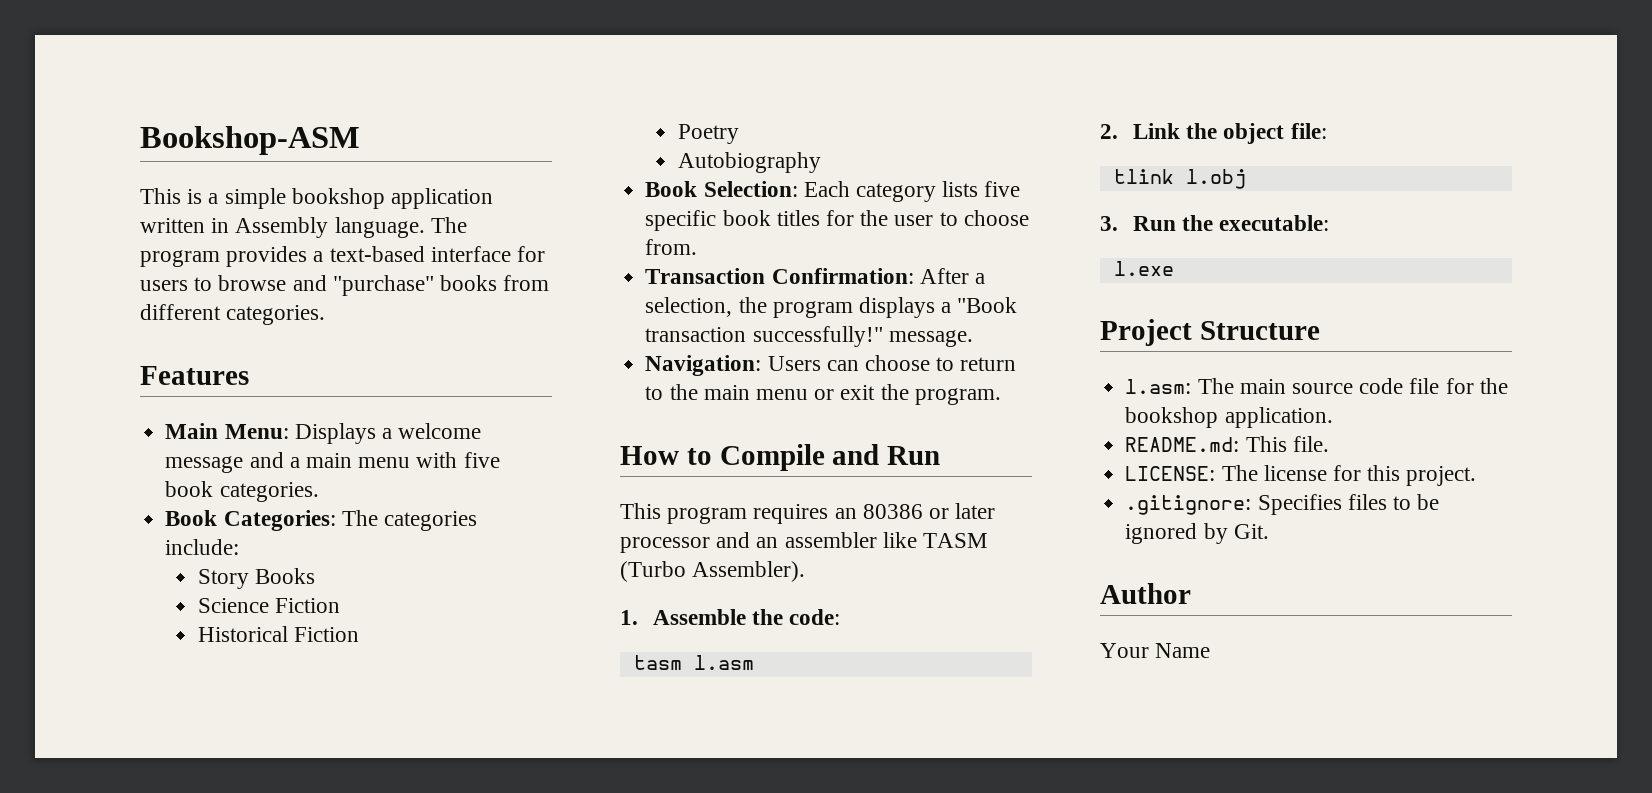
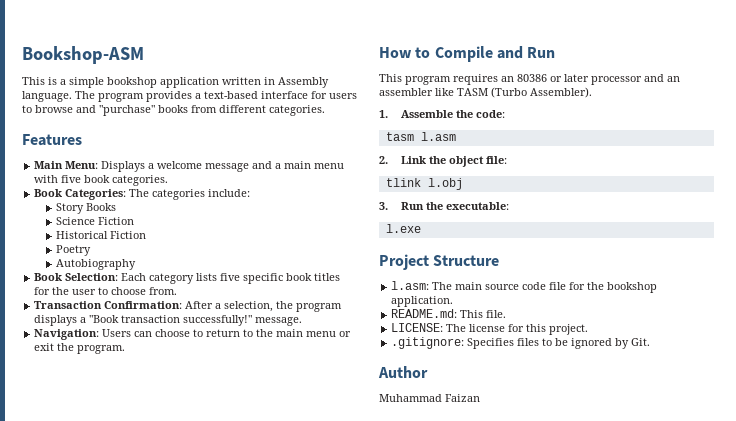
[1100,643,1211,658] Your Name -> [379,394,480,402] Muhammad Faizan

